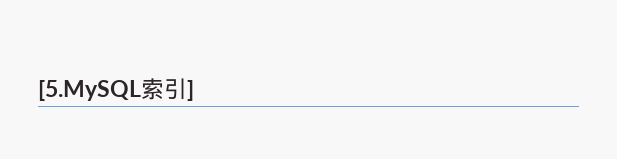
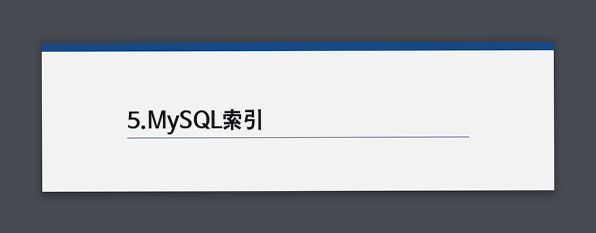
[38,78,194,101] [5.MySQL索引] -> [126,108,265,136] 5.MySQL索引

